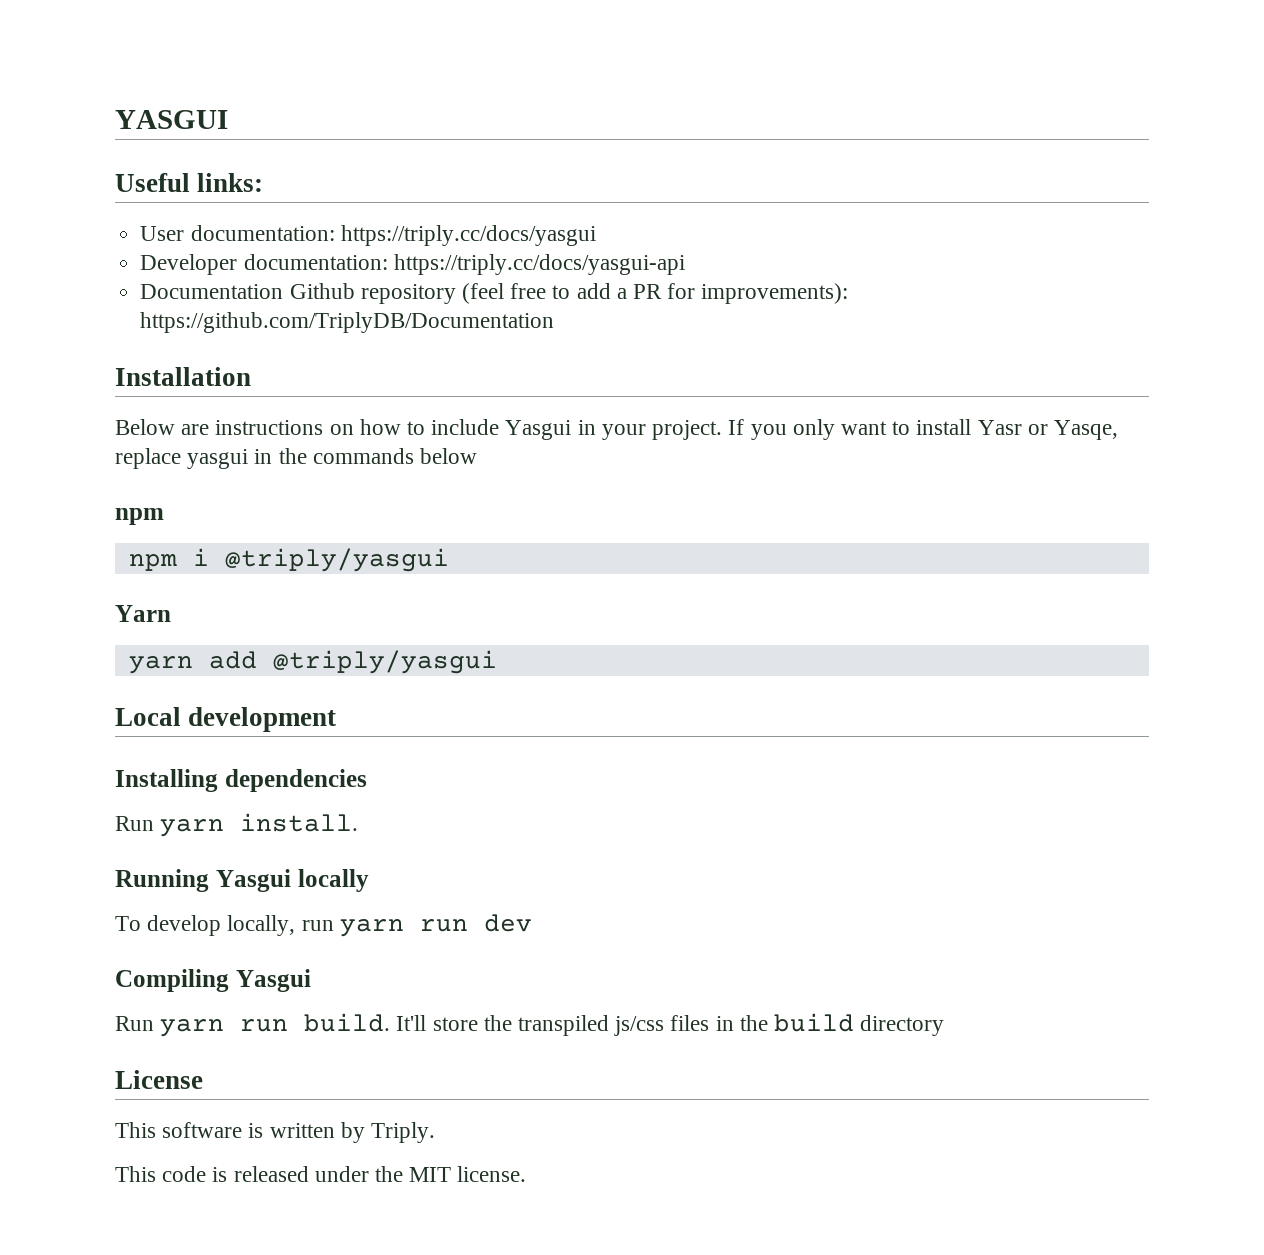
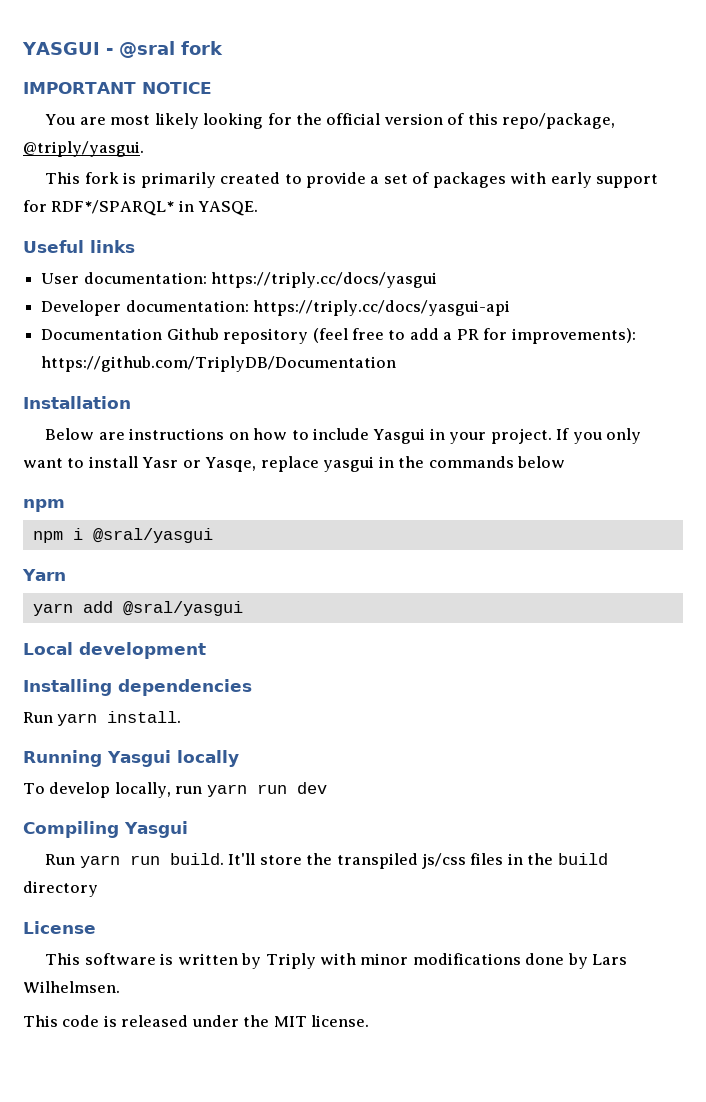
(228, 119) none -> [105,41,223,58] [23,82,212,94] [45,113,616,129] [23,141,144,157] [45,172,659,188] [23,200,259,216] - @sral fork // IMPORTANT NOTICE // You are most likely looking for the official version of this repo/package, @triply/yasgui. // This fork is primarily created to provide a set of packages with early support for RDF*/SPARQL* in YASQE.
[197,173,264,192] links: -> [90,240,135,253] links
[224,548,449,572] @triply/yasgui -> [92,528,213,543] @sral/yasgui
[272,650,497,674] @triply/yasgui -> [122,601,243,616] @sral/yasgui
[371,1122,436,1143] Triply. -> [265,953,628,969] [23,981,120,993] Triply with minor modifications done by Lars Wilhelmsen.

